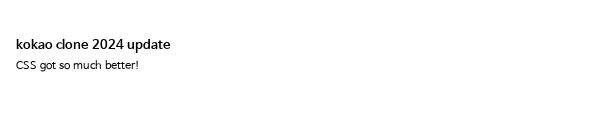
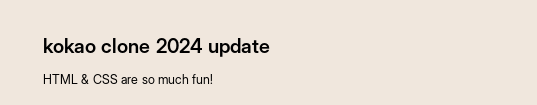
[16,61,56,72] CSS got -> [43,74,139,84] HTML & CSS are
[104,60,140,70] better! -> [192,74,214,84] fun!

